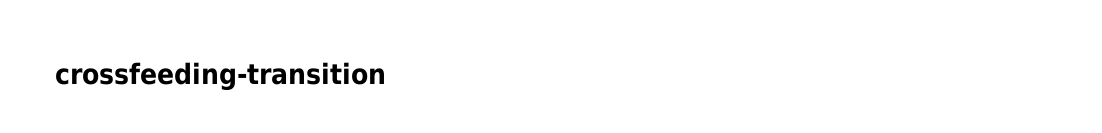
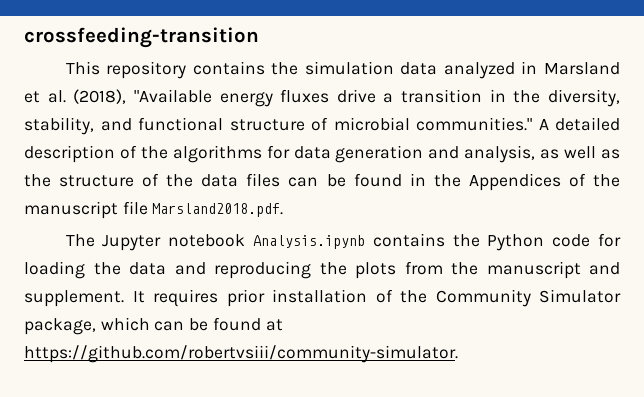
(386, 76) none -> [65,61,620,79] [24,89,620,107] [24,117,620,135] [24,145,620,163] [24,173,621,191] [24,201,284,219] [65,233,621,251] [24,261,620,279] [24,289,621,307] [24,317,283,335] [24,345,458,363] // This repository contains the simulation data analyzed in Marsland et al. (2018), "Available energy fluxes drive a transition in the diversity, stability, and functional structure of microbial communities." A detailed description of the algorithms for data generation and analysis, as well as the structure of the data files can be found in the Appendices of the manuscript file Marsland2018.pdf. // The Jupyter notebook Analysis.ipynb contains the Python code for loading the data and reproducing the plots from the manuscript and supplement. It requires prior installation of the Community Simulator package, which can be found at https://github.com/robertvsiii/community-simulator.

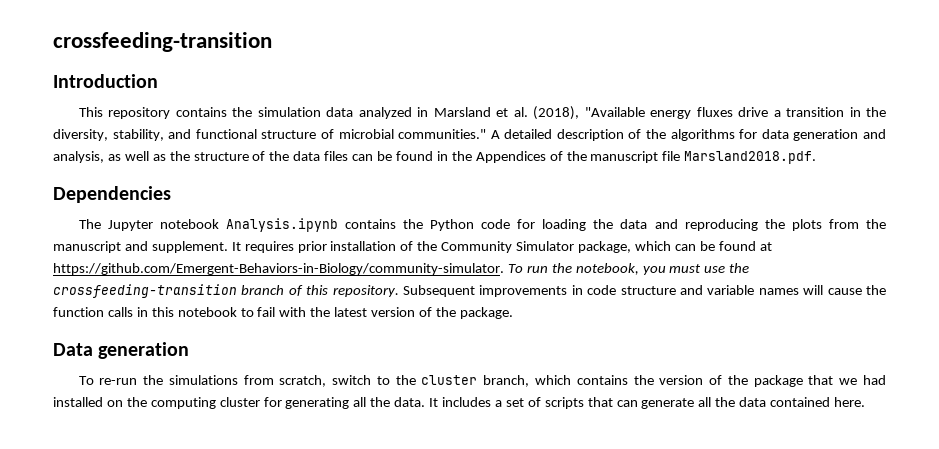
[24,27,259,48] crossfeeding-transition -> [53,32,272,52] [53,74,158,88] crossfeeding-transition // Introduction
(284, 210) none -> [53,186,171,203] // Dependencies
[24,345,458,363] https://github.com/robertvsiii/community-simulator. -> [53,263,750,275] [53,284,886,298] [53,307,513,319] [53,342,190,359] [78,375,887,387] [53,397,866,409] https://github.com/Emergent-Behaviors-in-Biology/community-simulator. To run the notebook, you must use the crossfeeding-transition branch of this repository. Subsequent improvements in code structure and variable names will cause the function calls in this notebook to fail with the latest version of the package. // Data generation // To re-run the simulations from scratch, switch to the cluster branch, which contains the version of the package that we had installed on the computing cluster for generating all the data. It includes a set of scripts that can generate all the data contained here.

